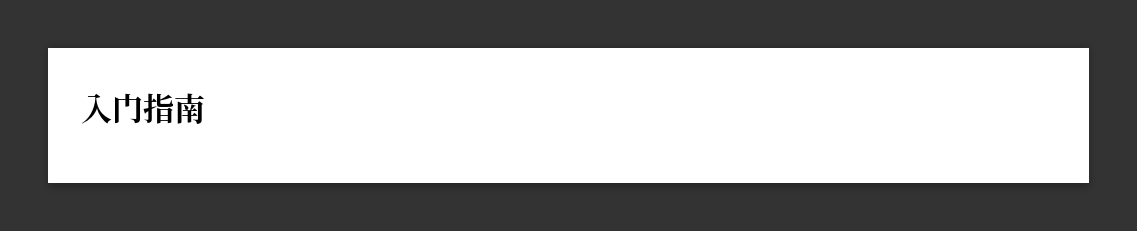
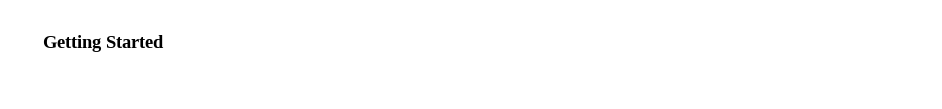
[81,93,205,124] 入门指南 -> [43,35,164,52] Getting Started

